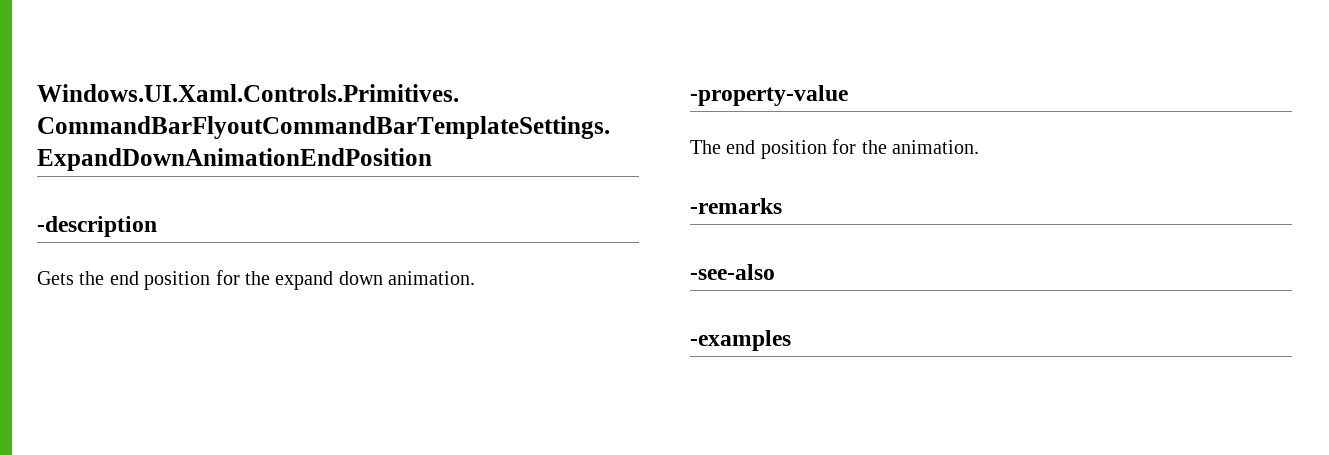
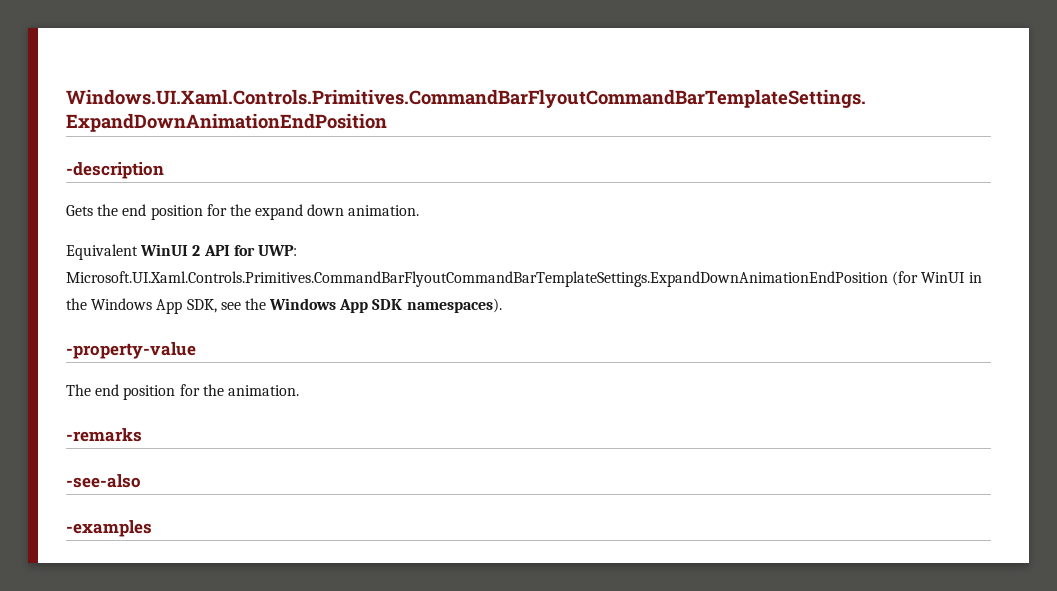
(476, 278) none -> [66,244,297,260] [66,271,982,287] [66,298,502,314] // Equivalent WinUI 2 API for UWP: Microsoft.UI.Xaml.Controls.Primitives.CommandBarFlyoutCommandBarTemplateSettings.ExpandDownAnimationEndPosition (for WinUI in the Windows App SDK, see the Windows App SDK namespaces).

